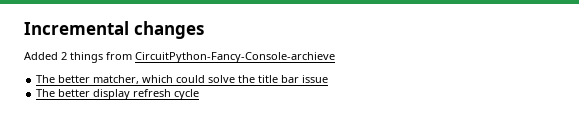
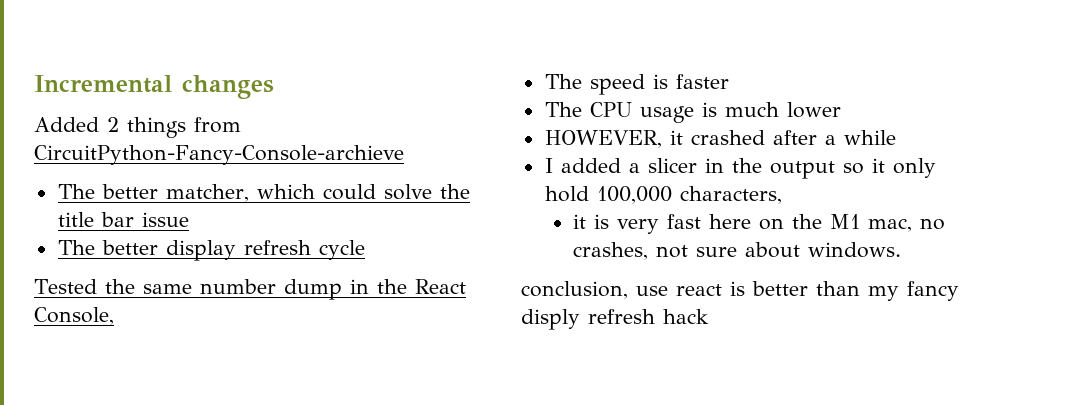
(200, 94) none -> [34,279,466,300] [34,307,114,325] [544,74,729,95] [544,102,841,123] [544,130,896,148] [544,158,936,179] [544,186,782,204] [573,214,946,234] [573,242,902,260] [521,281,959,301] [521,309,709,330] // Tested the same number dump in the React Console, // The speed is faster // The CPU usage is much lower // HOWEVER, it crashed after a while // I added a slicer in the output so it only hold 100,000 characters, // it is very fast here on the M1 mac, no crashes, not sure about windows. // conclusion, use react is better than my fancy disply refresh hack

